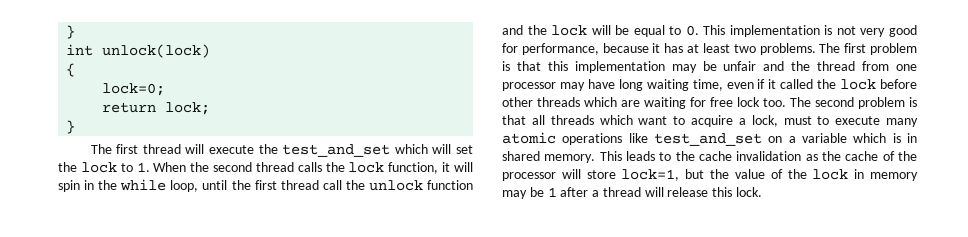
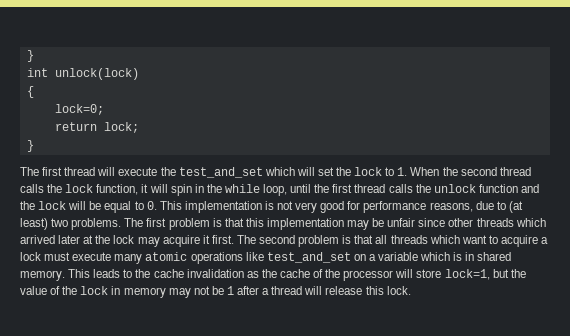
[322,180,342,190] call -> [388,184,413,193] calls
[521,43,730,55] performance, because it has at least -> [363,201,523,213] [20,218,48,230] performance reasons, due to (at least)
[763,61,917,71] [502,79,917,91] [502,97,786,109] and the thread from one processor may have long waiting time, even if it called the lock before other threads which are waiting for free lock too. -> [418,218,546,227] [20,235,234,247] since other threads which arrived later at the lock may acquire it first.
[751,115,830,127] lock, must to -> [20,252,71,261] lock must
(527, 194) none -> [193,286,210,295] not

